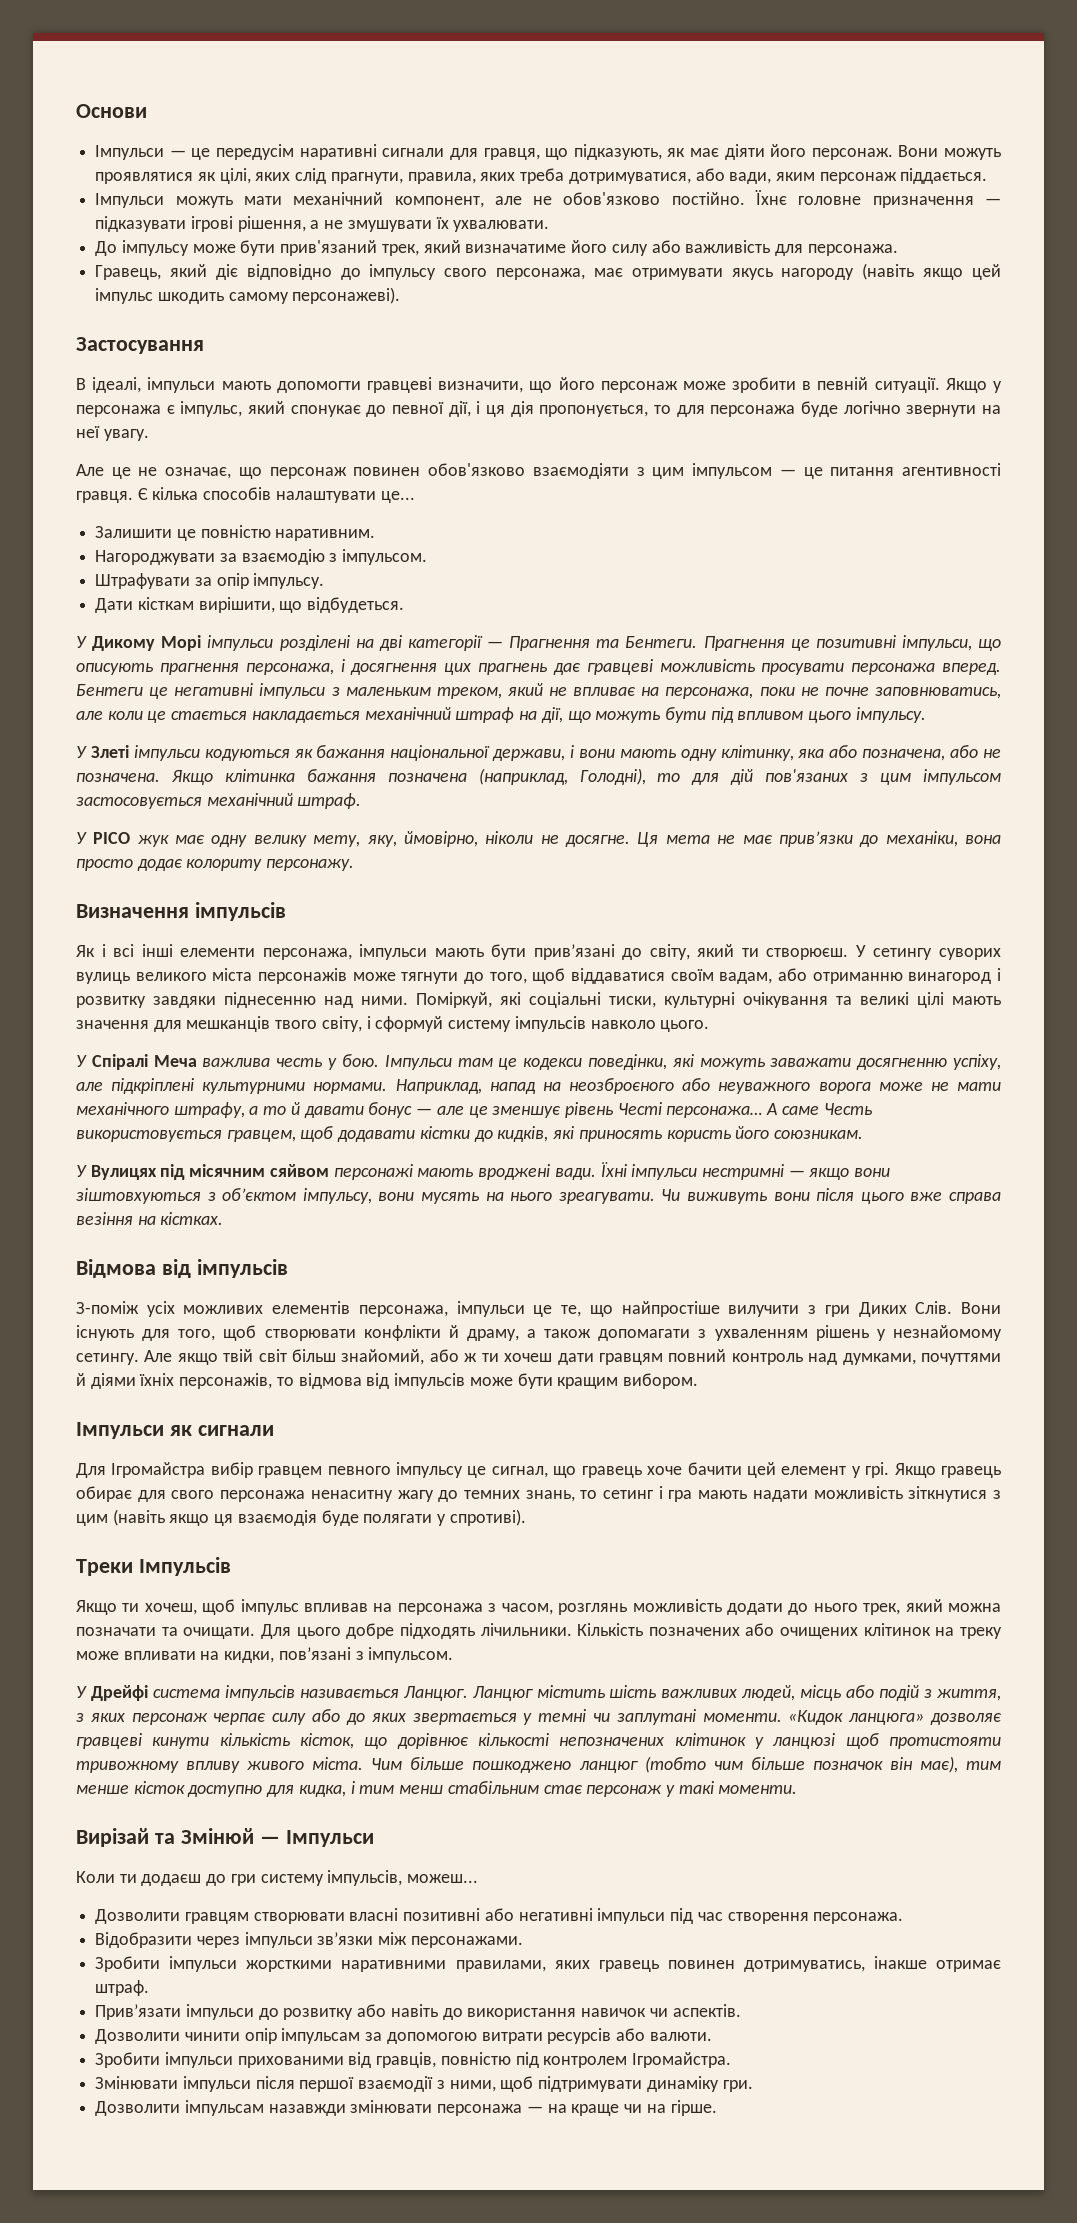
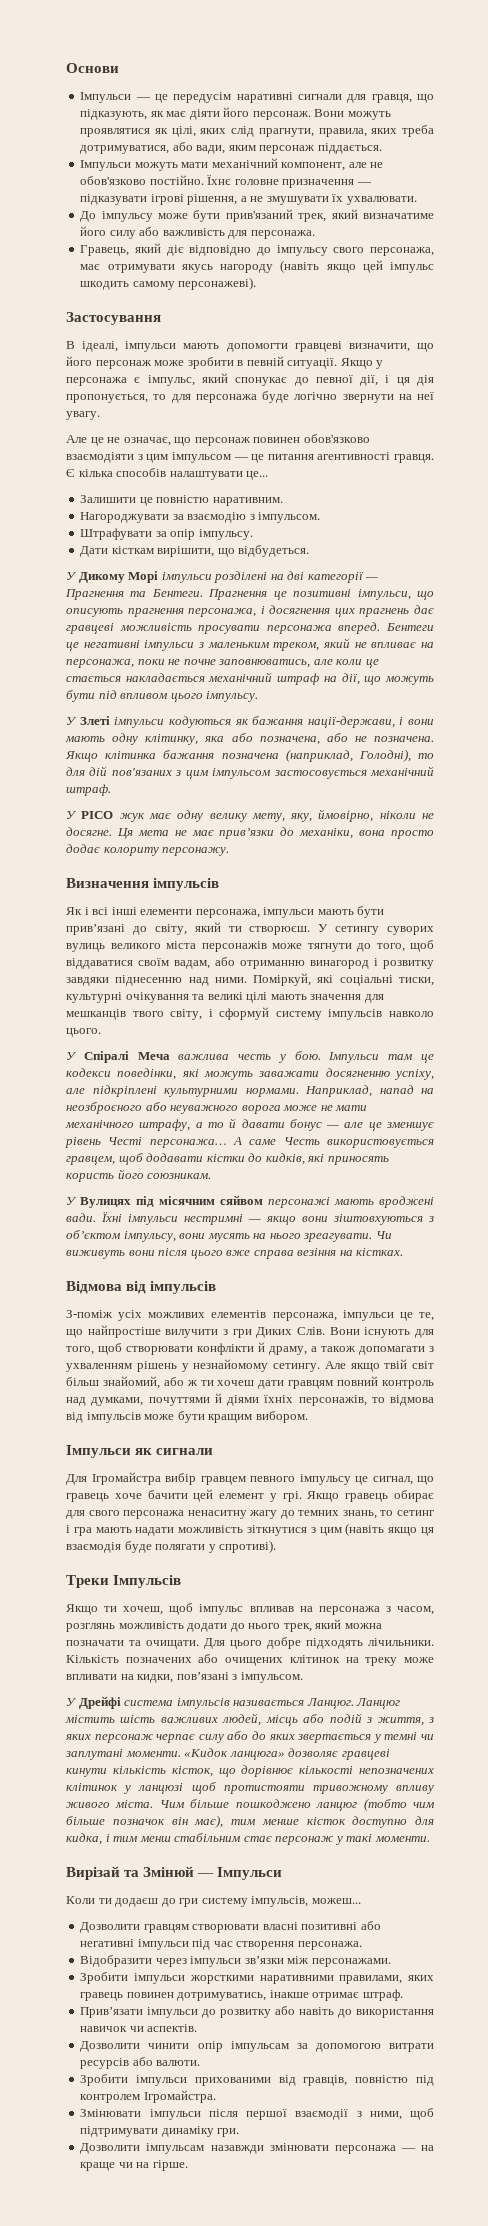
[390,745,566,761] національної держави, -> [307,716,395,728] нації-держави,

